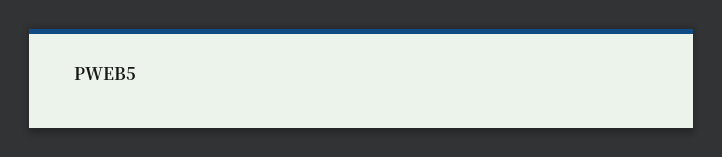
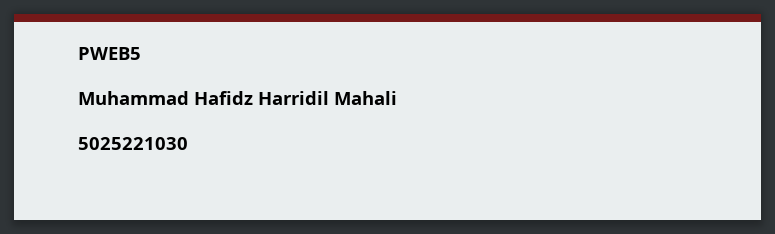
(136, 73) none -> [78,91,397,105] [78,137,188,150] // Muhammad Hafidz Harridil Mahali // 5025221030

